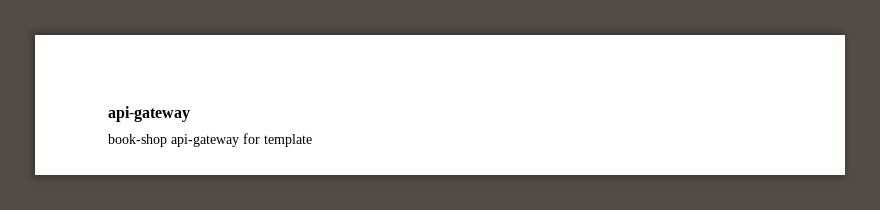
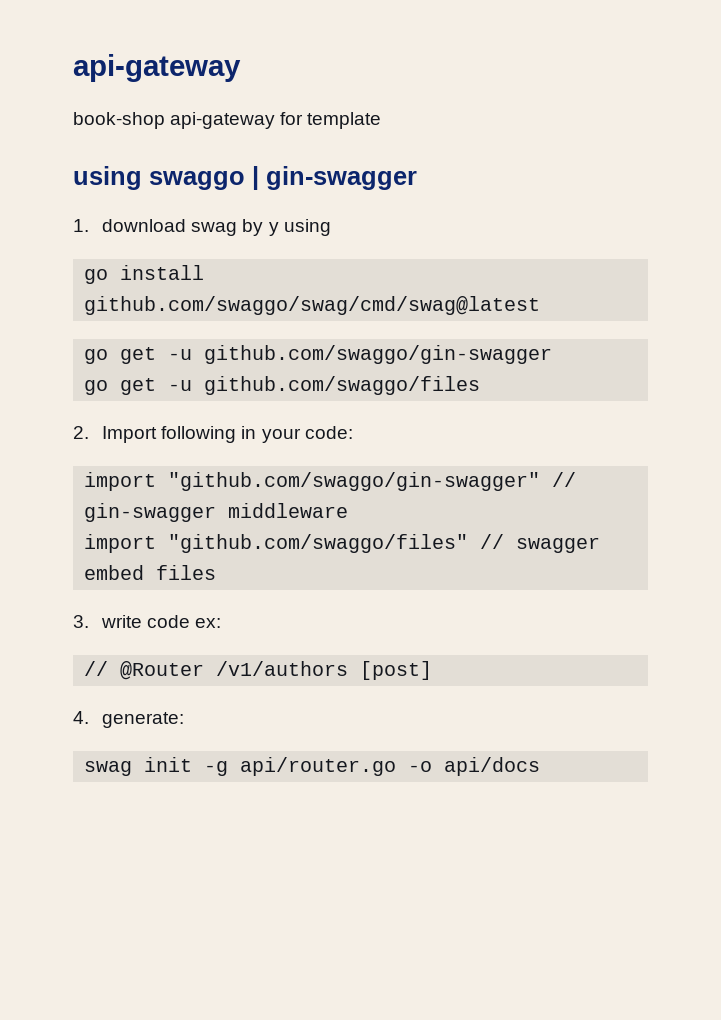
(312, 140) none -> [73,166,417,190] [73,219,331,236] [84,265,205,284] [84,296,541,315] [84,345,553,364] [84,376,481,395] [73,426,353,443] [84,472,577,491] [84,503,349,522] [84,534,601,553] [84,565,217,580] [73,615,222,628] [84,661,433,680] [73,711,185,728] [84,757,541,776] // using swaggo | gin-swagger // 1. download swag by y using // go install github.com/swaggo/swag/cmd/swag@latest // go get -u github.com/swaggo/gin-swagger // go get -u github.com/swaggo/files // 2. Import following in your code: // import "github.com/swaggo/gin-swagger" // gin-swagger middleware // import "github.com/swaggo/files" // swagger embed files // 3. write code ex: // // @Router /v1/authors [post] // 4. generate: // swag init -g api/router.go -o api/docs

